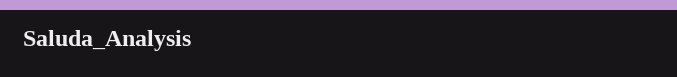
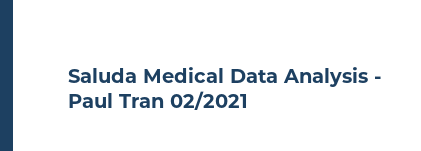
[23,30,191,51] Saluda_Analysis -> [68,67,382,87] [68,91,248,110] Saluda Medical Data Analysis - Paul Tran 02/2021

